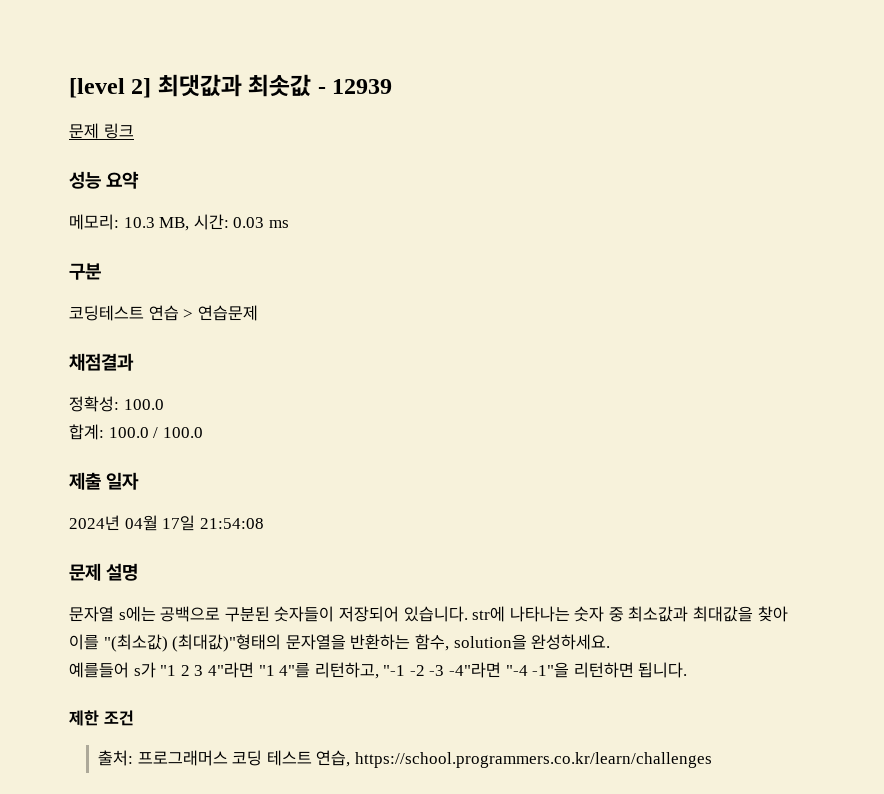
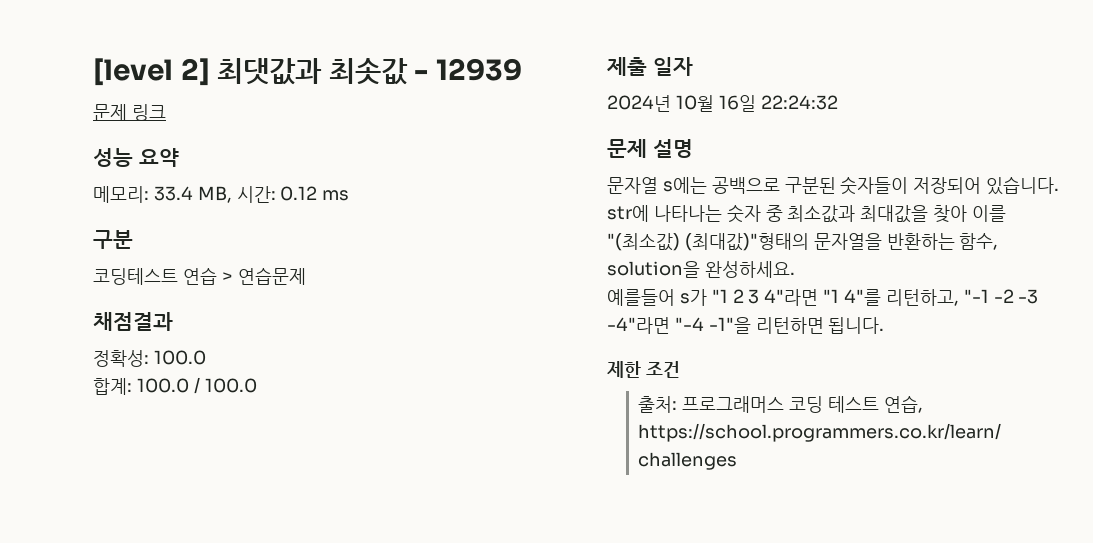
[123,217,155,228] 10.3 -> [153,186,193,201] 33.4
[233,217,265,228] 0.03 -> [280,186,318,201] 0.12
[124,515,264,531] 04월 17일 21:54:08 -> [675,95,838,112] 10월 16일 22:24:32

